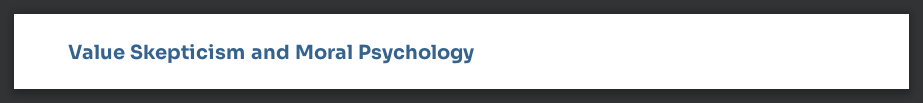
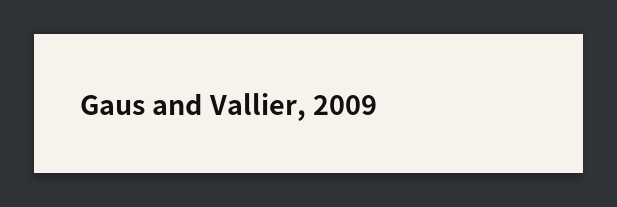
[68,44,475,64] Value Skepticism and Moral Psychology -> [80,93,377,121] Gaus and Vallier, 2009

